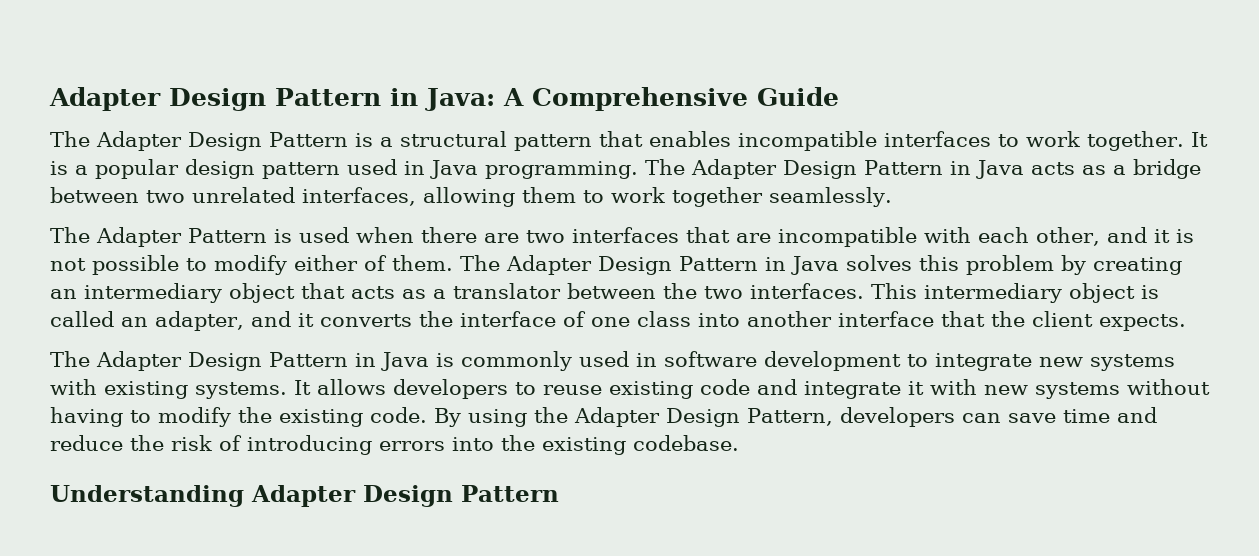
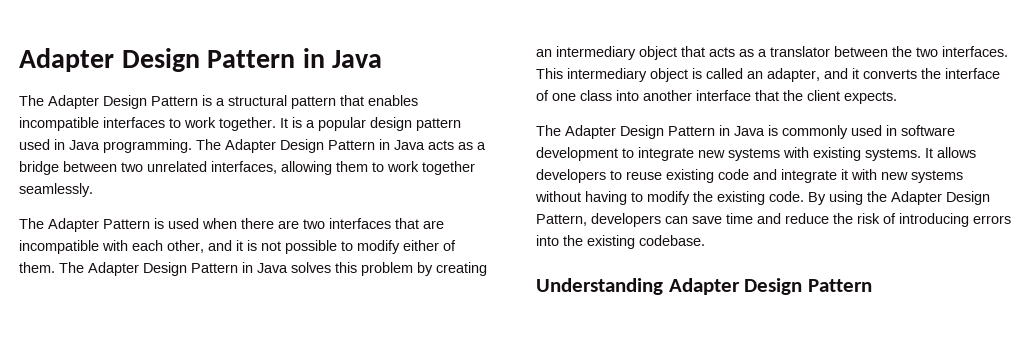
[49,87,839,111] Adapter Design Pattern in Java: A Comprehensive Guide -> [19,48,383,72] Adapter Design Pattern in Java

